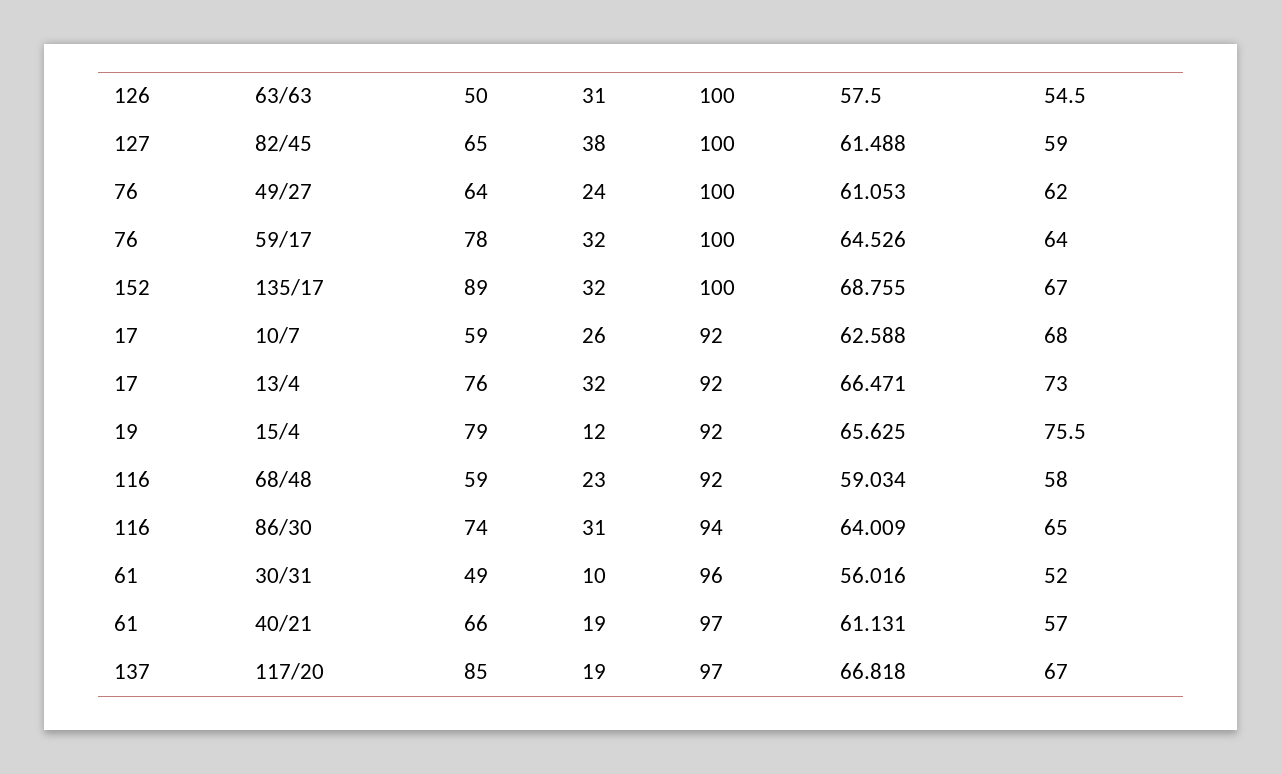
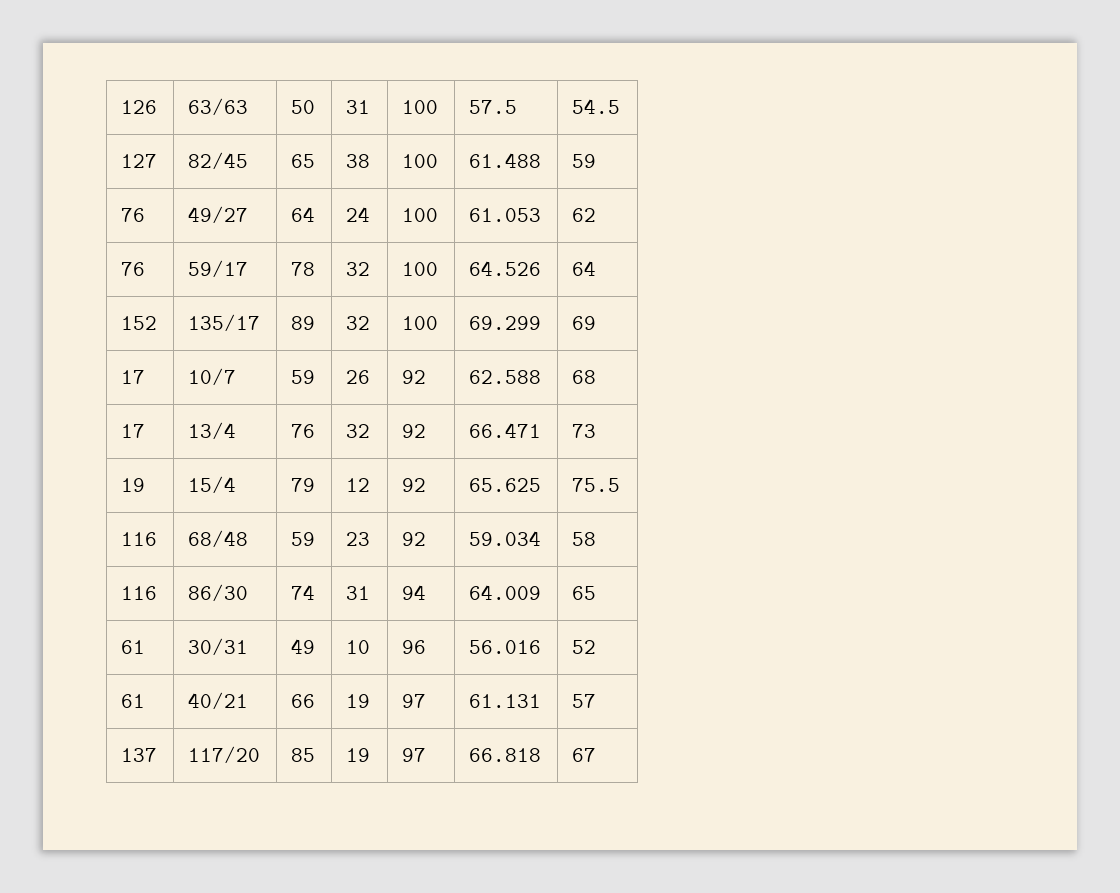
[840,279,907,295] [1044,279,1069,295] 68.755 | 67 -> [469,316,542,330] [572,316,597,330] 69.299 | 69

